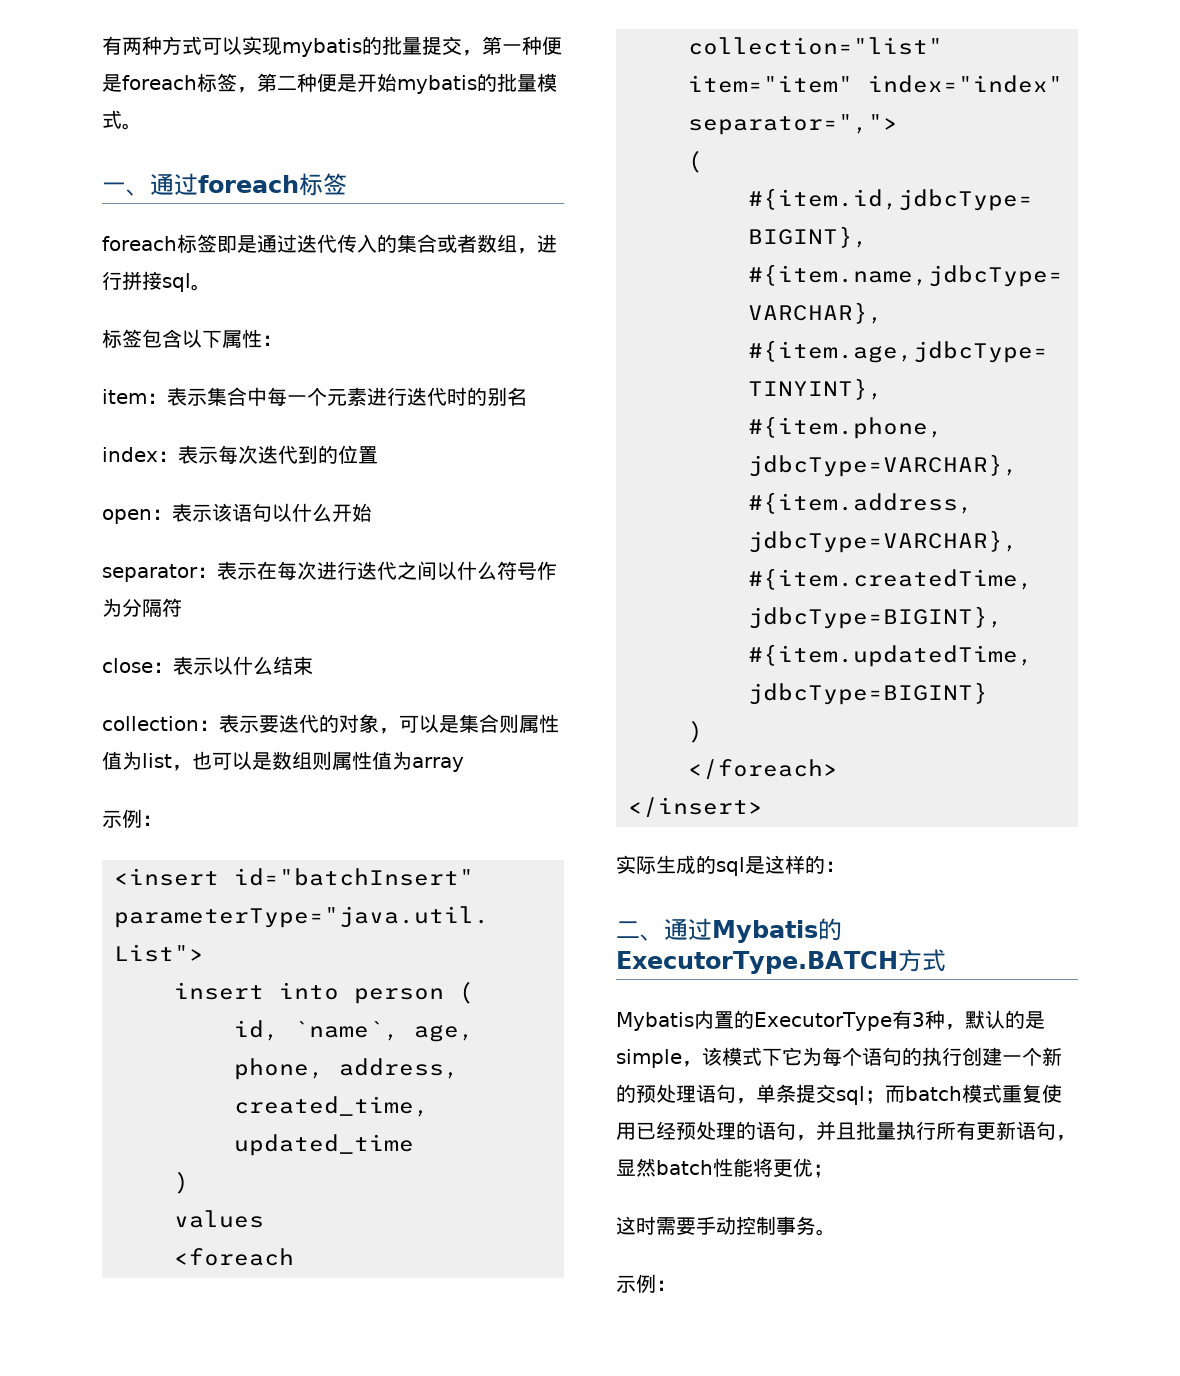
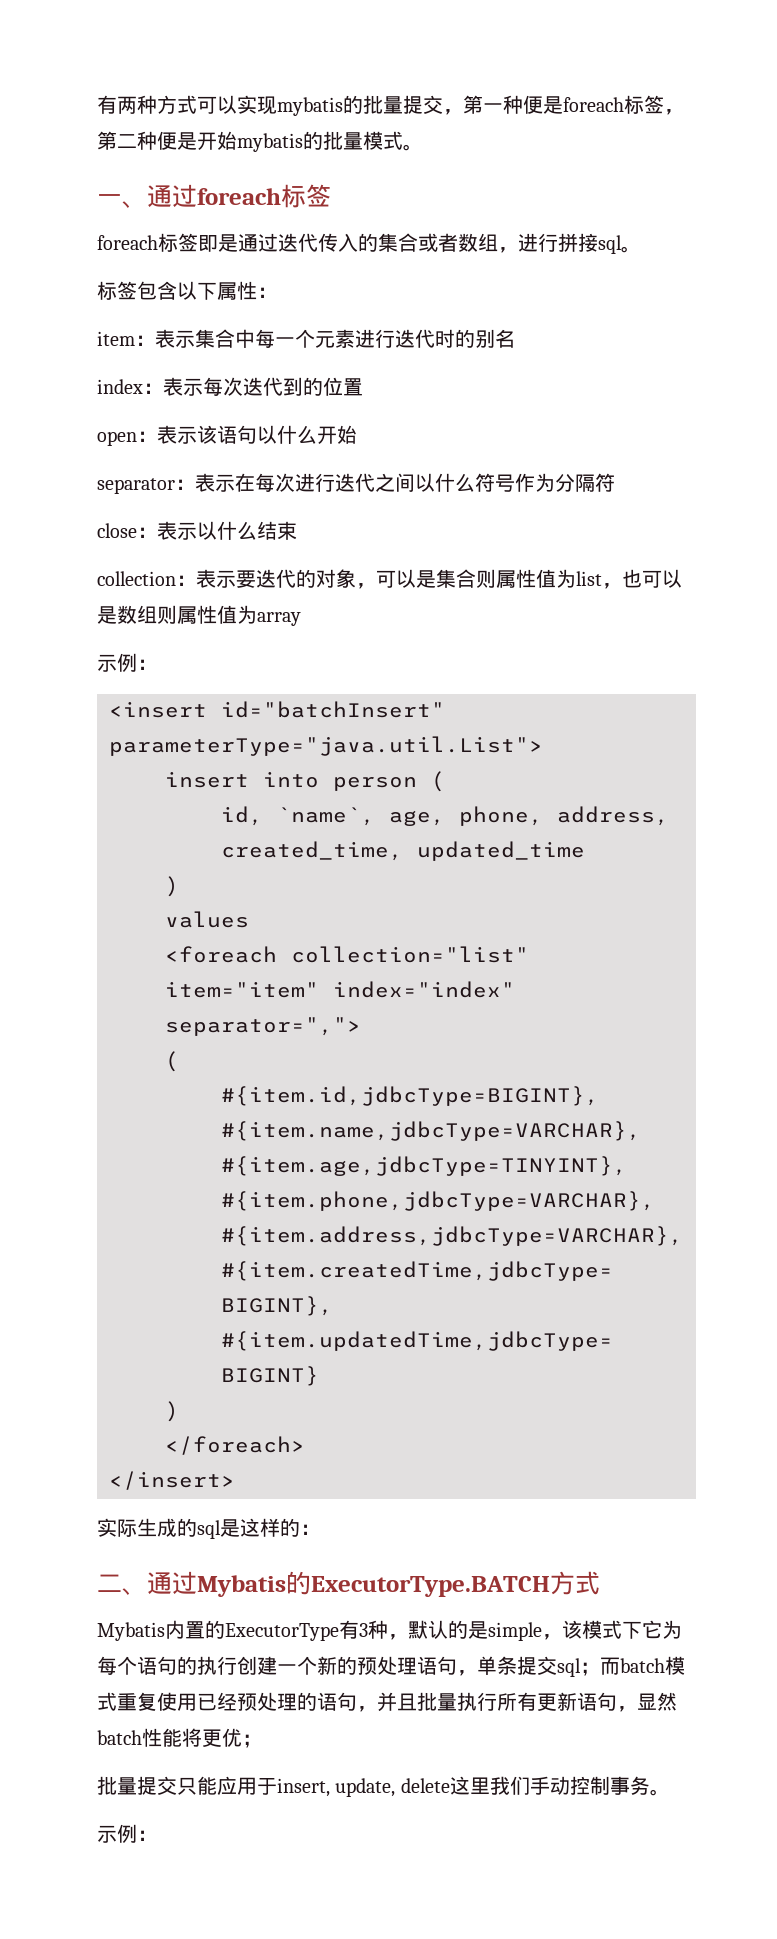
[616,1216,696,1235] 这时需要 -> [97,1776,530,1797] 批量提交只能应用于insert, update, delete这里我们

